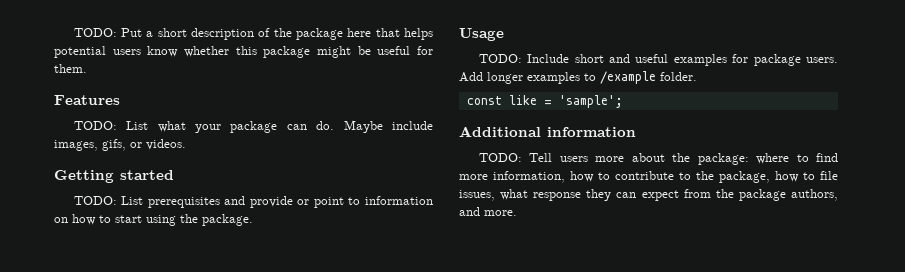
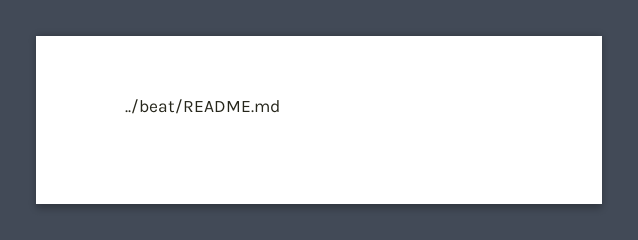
[73,28,433,40] [54,46,434,58] [54,64,87,73] [54,95,120,105] [73,120,433,133] [54,139,186,151] [54,170,174,183] [73,196,433,208] [54,214,253,226] [459,28,504,41] [478,54,838,66] [459,71,697,84] [466,95,623,108] [459,126,636,137] [478,153,838,165] [459,171,838,183] [459,189,838,201] [459,207,517,216] TODO: Put a short description of the package here that helps potential users know whether this package might be useful for them. // Features // TODO: List what your package can do. Maybe include images, gifs, or videos. // Getting started // TODO: List prerequisites and provide or point to information on how to start using the package. // Usage // TODO: Include short and useful examples for package users. Add longer examples to /example folder. // const like = 'sample'; // Additional information // TODO: Tell users more about the package: where to find more information, how to contribute to the package, how to file issues, what response they can expect from the package authors, and more. -> [125,99,280,114] ../beat/README.md

